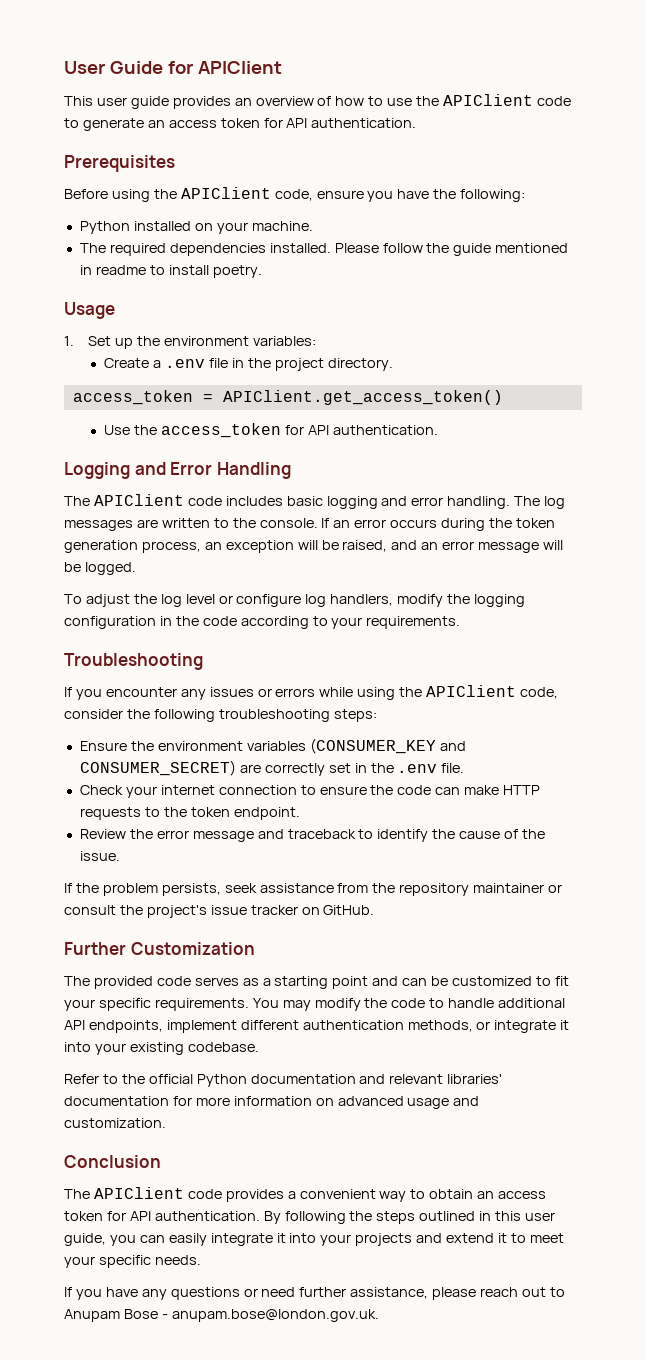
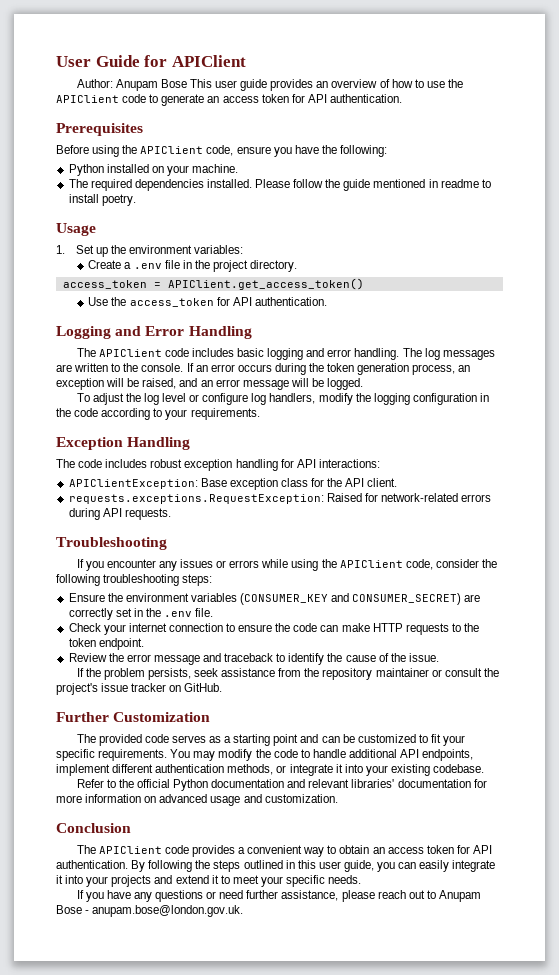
(282, 67) none -> [76,79,187,91] Author: Anupam Bose
(461, 622) none -> [56,437,191,450] [56,459,380,471] [68,478,398,490] [68,493,492,504] [68,508,171,520] // Exception Handling // The code includes robust exception handling for API interactions: // APIClientException: Base exception class for the API client. // requests.exceptions.RequestException: Raised for network-related errors during API requests.

